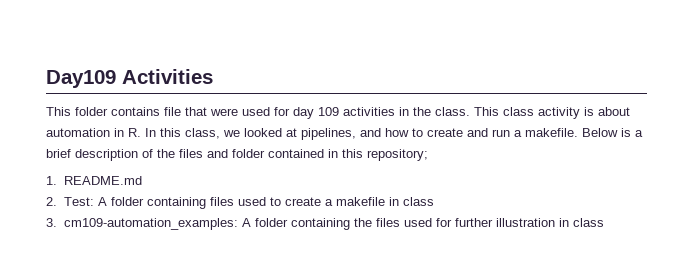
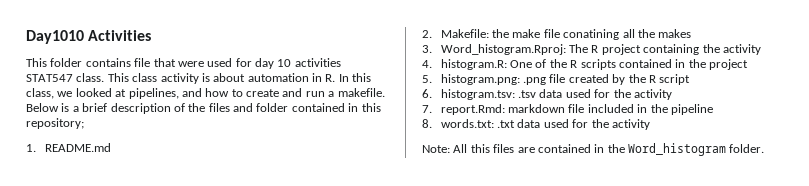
[46,70,116,88] Day109 -> [26,30,84,44] Day1010
[318,107,431,116] 109 activities in the -> [277,58,341,67] [26,74,73,82] 10 activities STAT547
[63,197,434,209] [46,218,604,230] Test: A folder containing files used to create a makefile in class // 3. cm109-automation_examples: A folder containing the files used for further illustration in class -> [440,29,692,40] [422,44,761,55] [422,59,749,70] [422,74,691,85] [422,89,672,100] [422,104,713,115] [422,119,650,130] [422,143,765,156] Makefile: the make file conatining all the makes // 3. Word_histogram.Rproj: The R project containing the activity // 4. histogram.R: One of the R scripts contained in the project // 5. histogram.png: .png file created by the R script // 6. histogram.tsv: .tsv data used for the activity // 7. report.Rmd: markdown file included in the pipeline // 8. words.txt: .txt data used for the activity // Note: All this files are contained in the Word_histogram folder.

